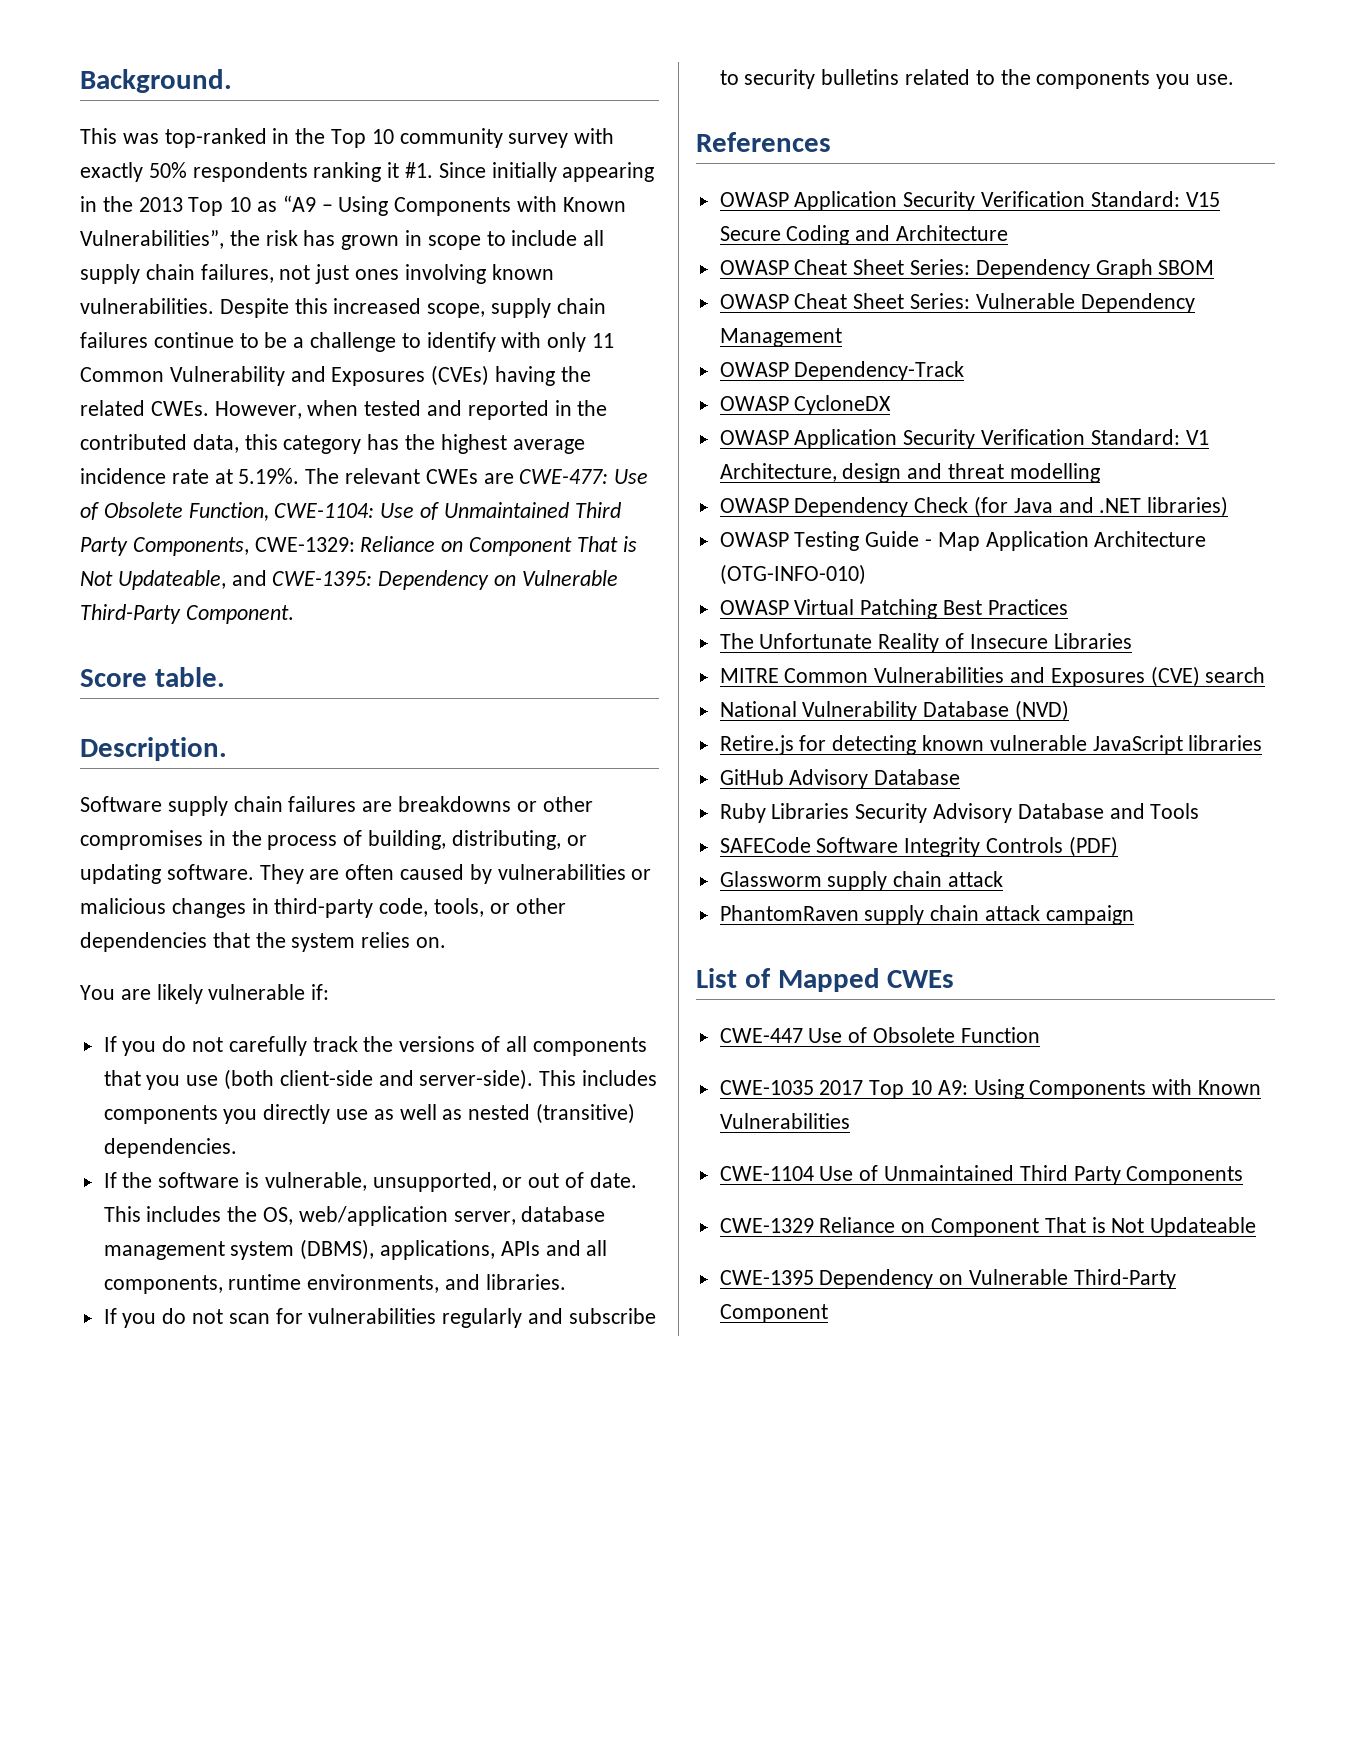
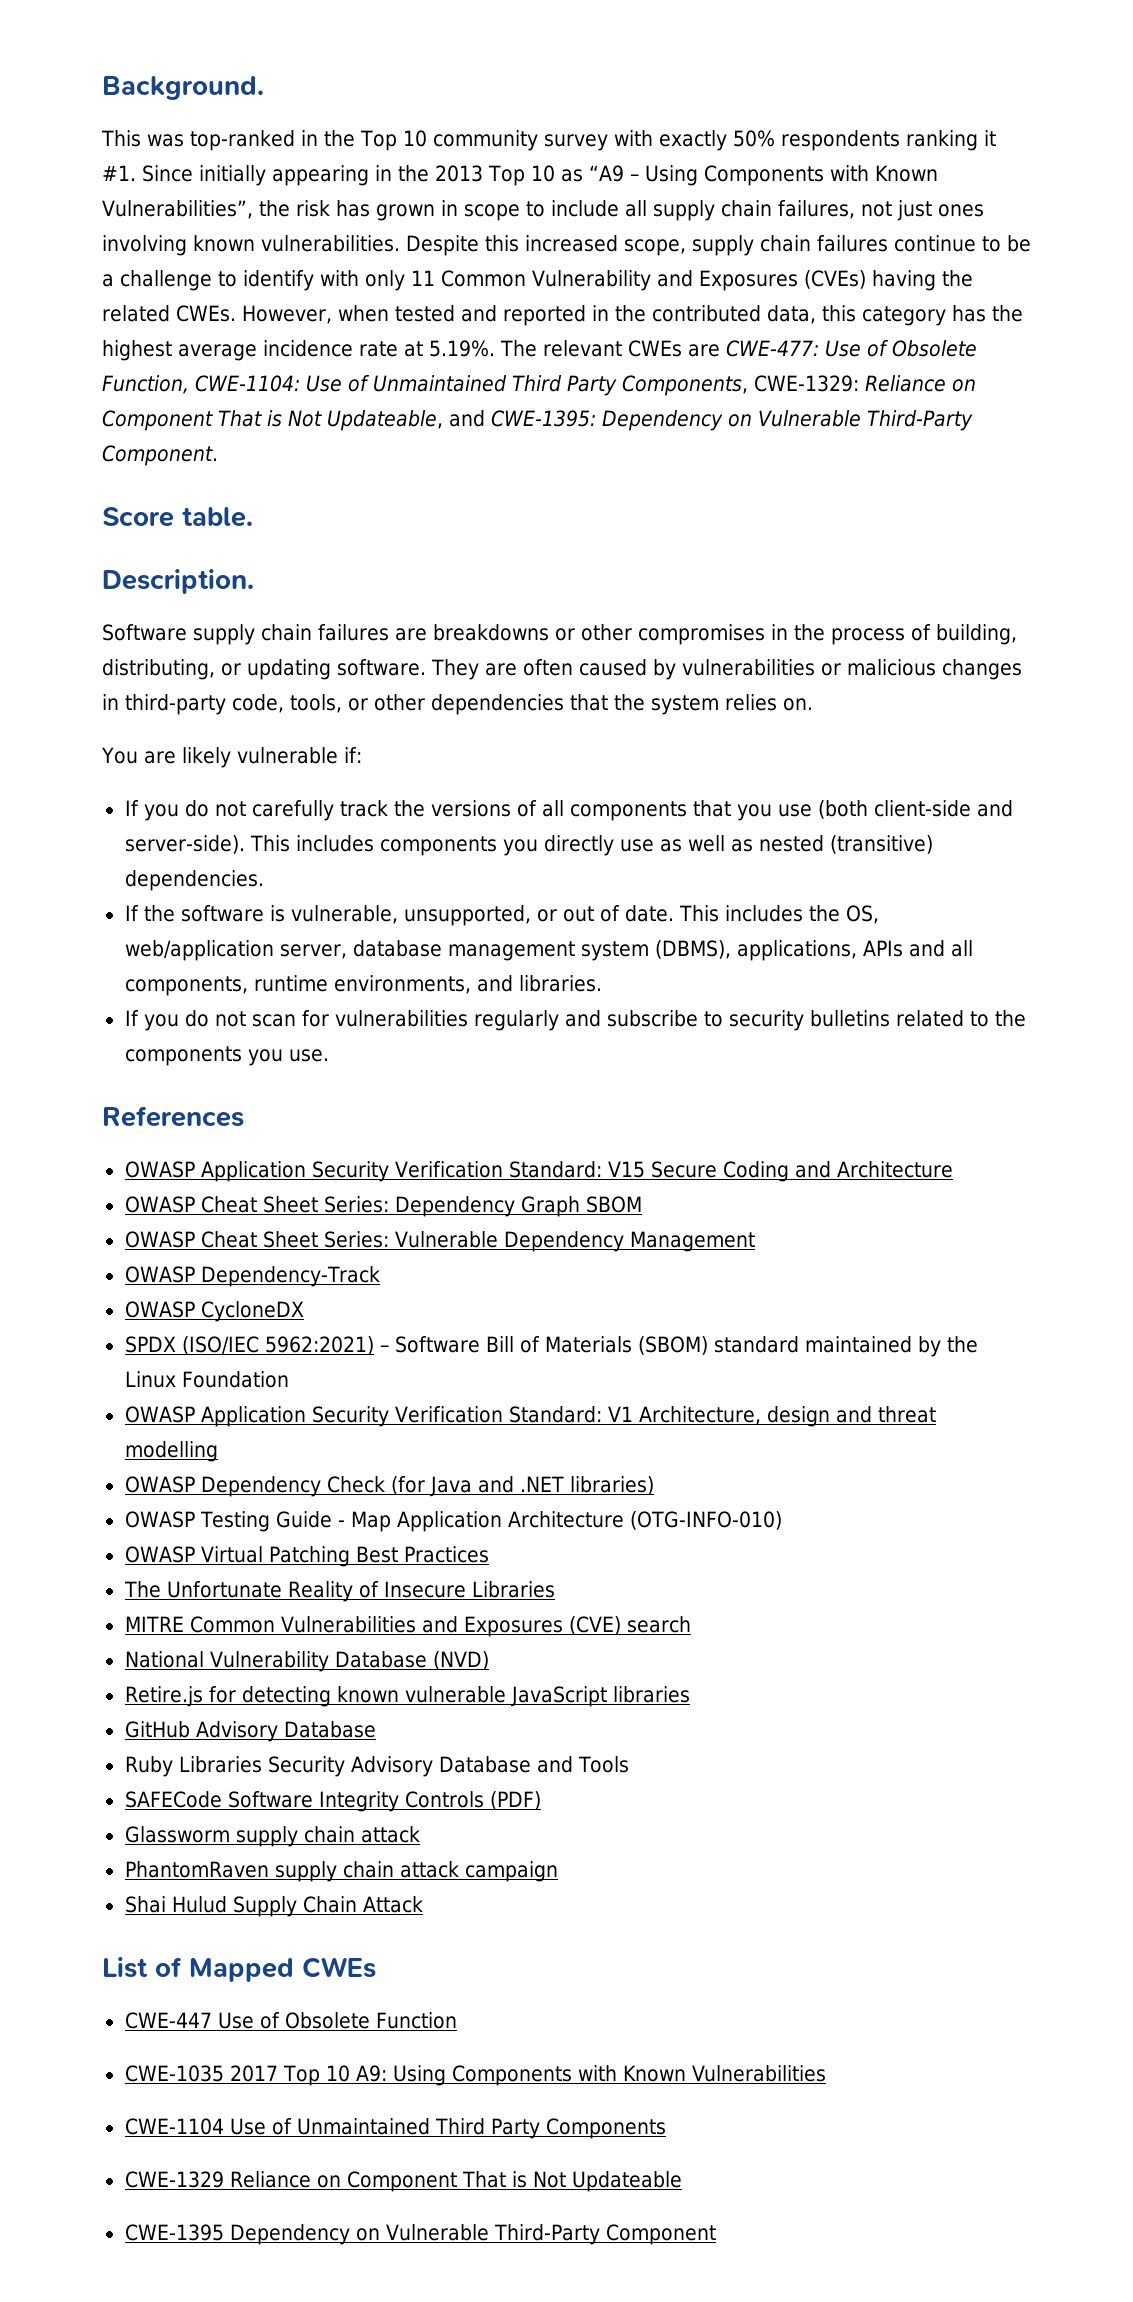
(892, 405) none -> [124,1336,978,1357] [124,1371,289,1388] // SPDX (ISO/IEC 5962:2021) – Software Bill of Materials (SBOM) standard maintained by the Linux Foundation
(1134, 915) none -> [124,1896,423,1917] // Shai Hulud Supply Chain Attack

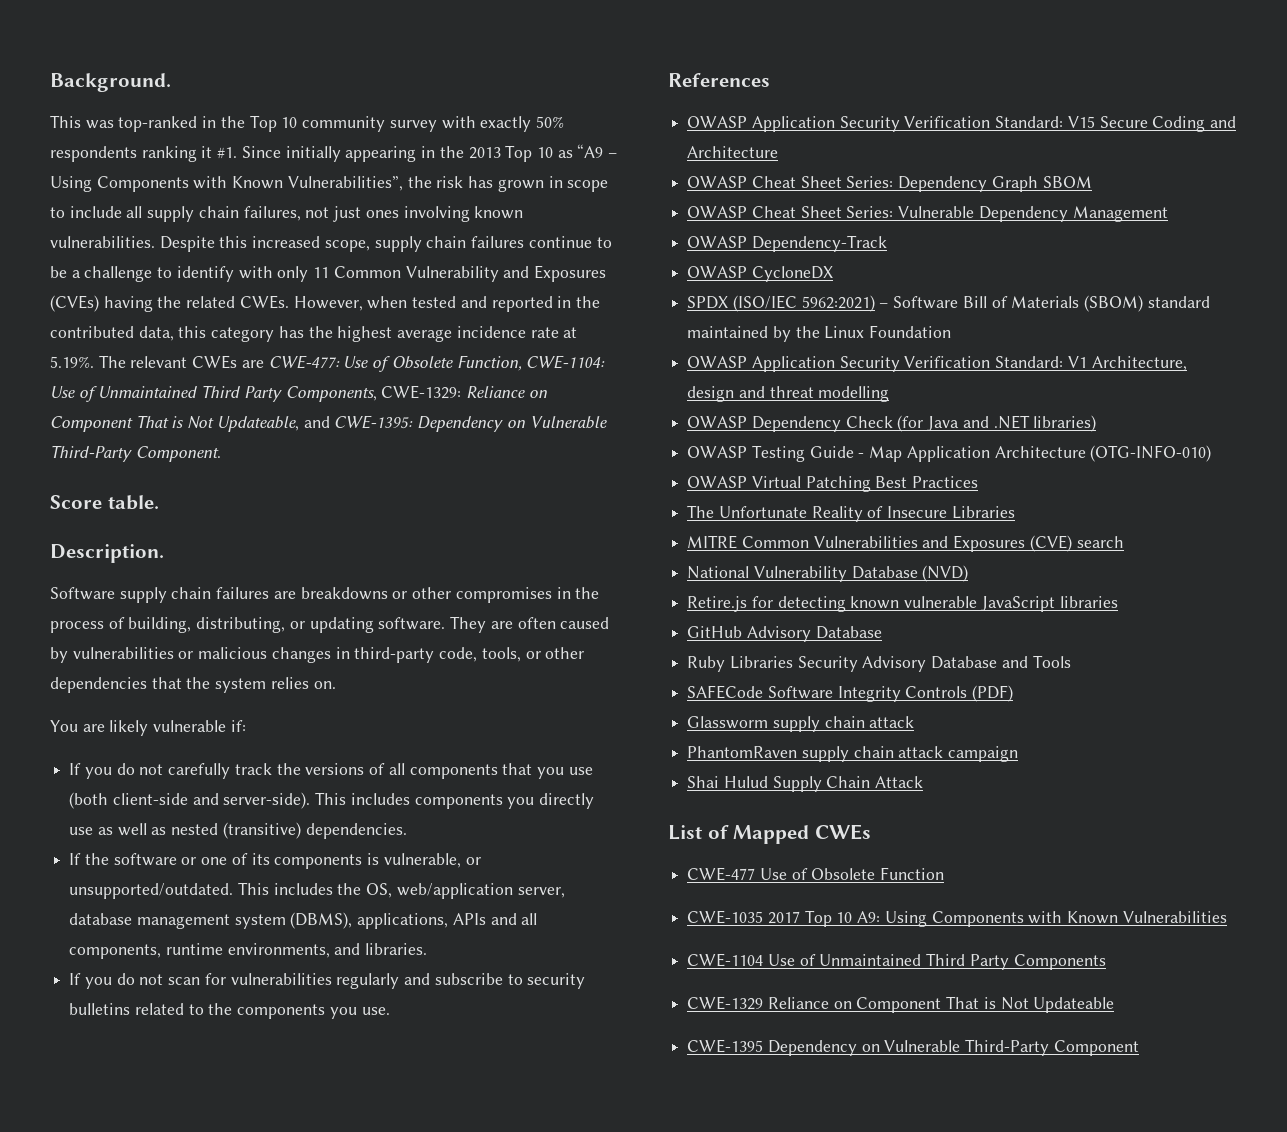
[269,905,674,926] is vulnerable, unsupported, or out of date. -> [181,853,481,869] [69,883,234,899] or one of its components is vulnerable, or unsupported/outdated.
[124,2012,212,2029] CWE-447 -> [687,867,756,881] CWE-477

